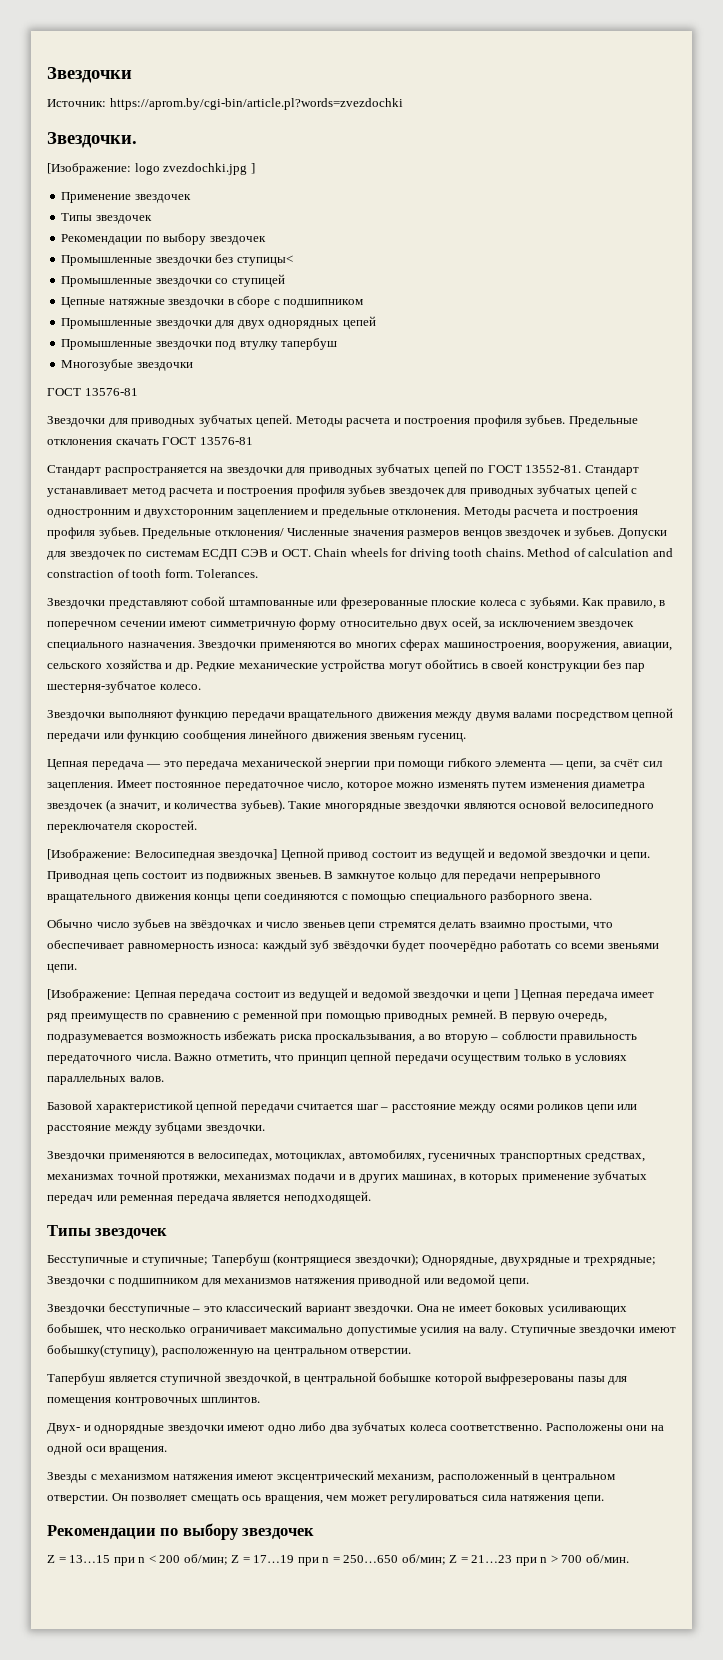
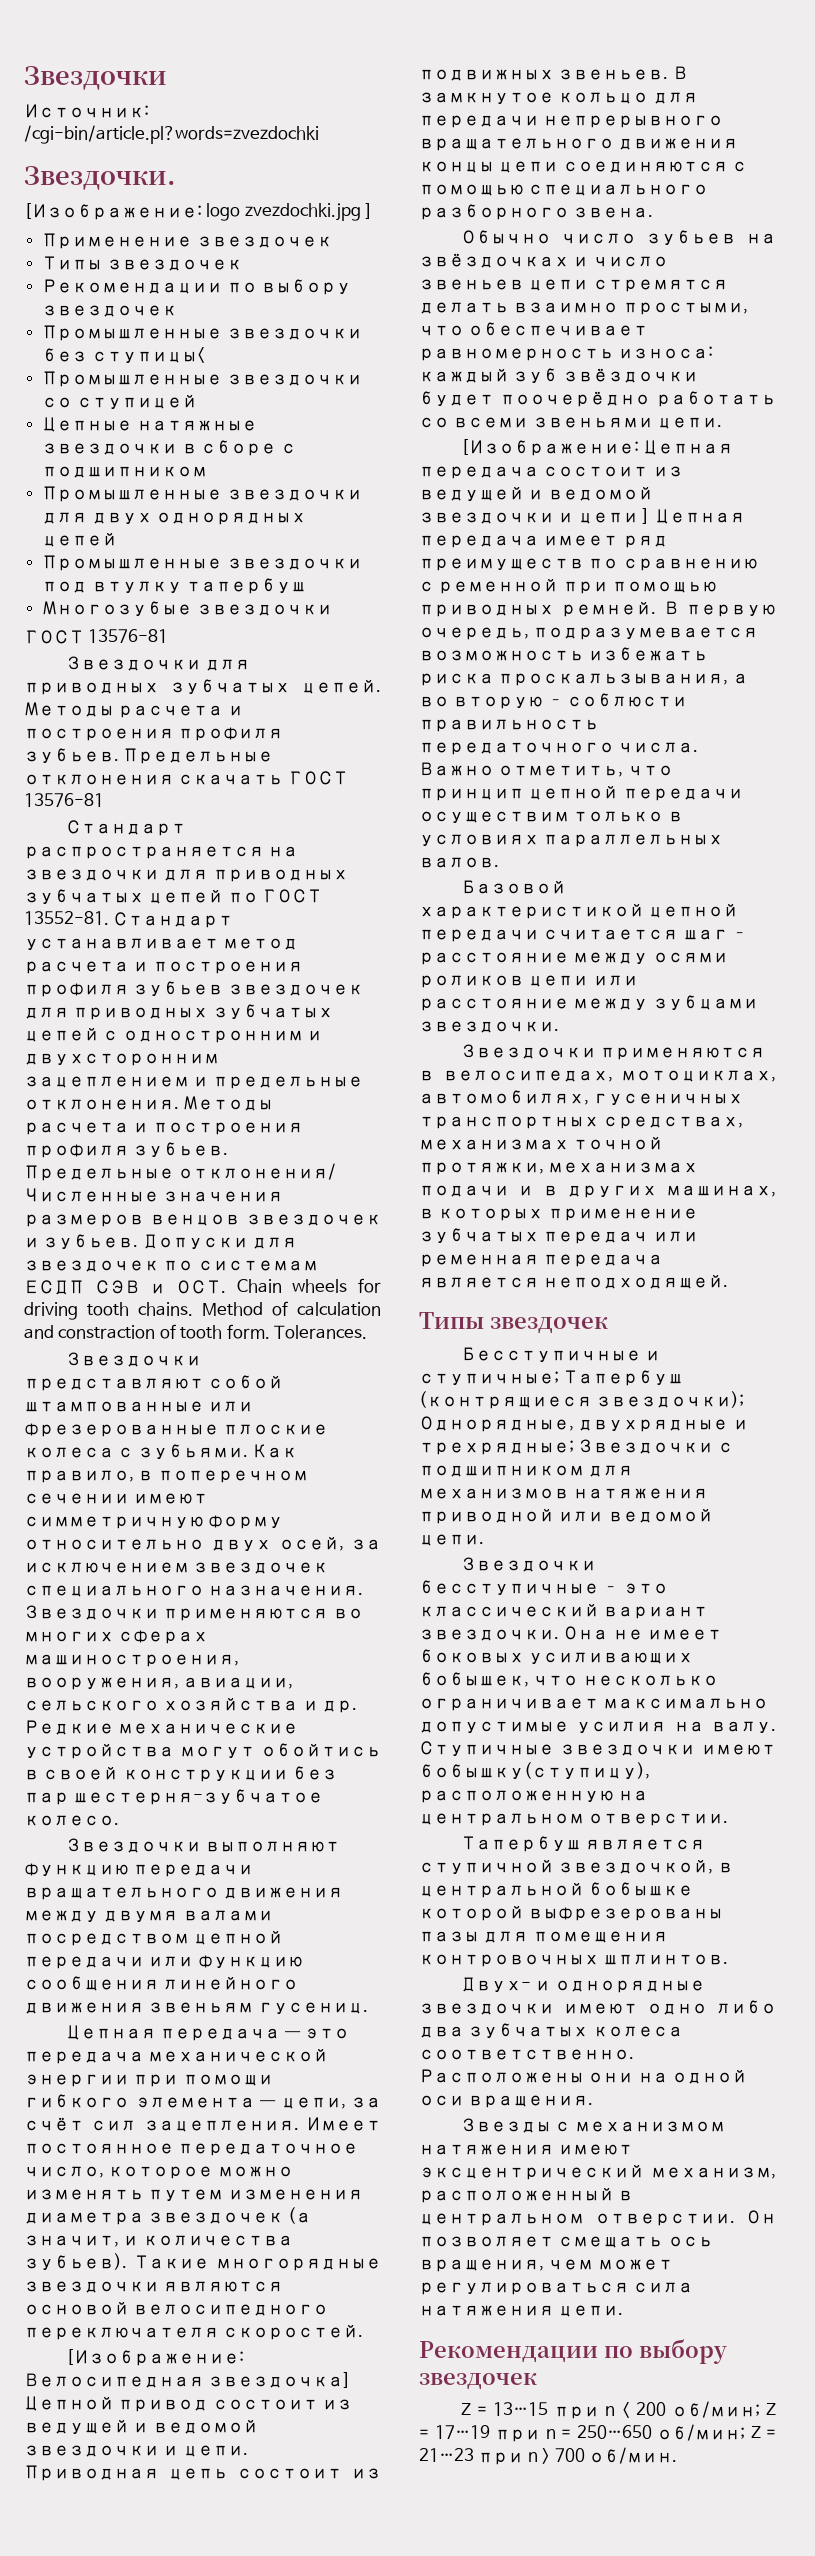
[109,98,403,110] https://aprom.by/cgi-bin/article.pl?words=zvezdochki -> [24,125,319,144] /cgi-bin/article.pl?words=zvezdochki

